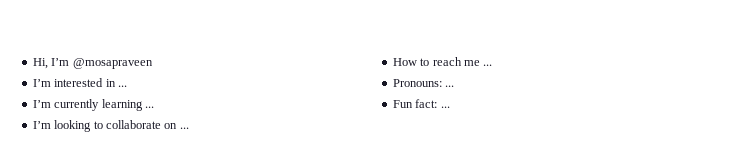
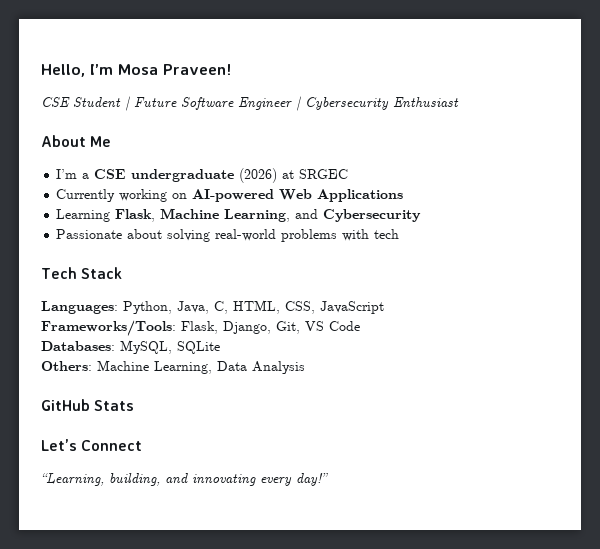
[32,58,153,69] [32,78,127,87] [32,99,154,111] [32,120,189,132] [392,57,493,66] [392,79,455,87] [392,99,450,108] Hi, I’m @mosapraveen // I’m interested in ... // I’m currently learning ... // I’m looking to collaborate on ... // How to reach me ... // Pronouns: ... // Fun fact: ... -> [41,64,232,77] [41,96,459,111] [41,135,112,147] [56,168,349,183] [56,189,404,202] [56,208,422,222] [56,229,400,242] [41,267,123,279] [41,300,384,314] [41,320,360,336] [41,340,220,354] [41,360,305,374] [41,399,135,411] [41,439,143,451] [41,473,328,486] Hello, I’m Mosa Praveen! // CSE Student | Future Software Engineer | Cybersecurity Enthusiast // About Me // I’m a CSE undergraduate (2026) at SRGEC // Currently working on AI-powered Web Applications // Learning Flask, Machine Learning, and Cybersecurity // Passionate about solving real-world problems with tech // Tech Stack // Languages: Python, Java, C, HTML, CSS, JavaScript // Frameworks/Tools: Flask, Django, Git, VS Code // Databases: MySQL, SQLite // Others: Machine Learning, Data Analysis // GitHub Stats // Let’s Connect // “Learning, building, and innovating every day!”

